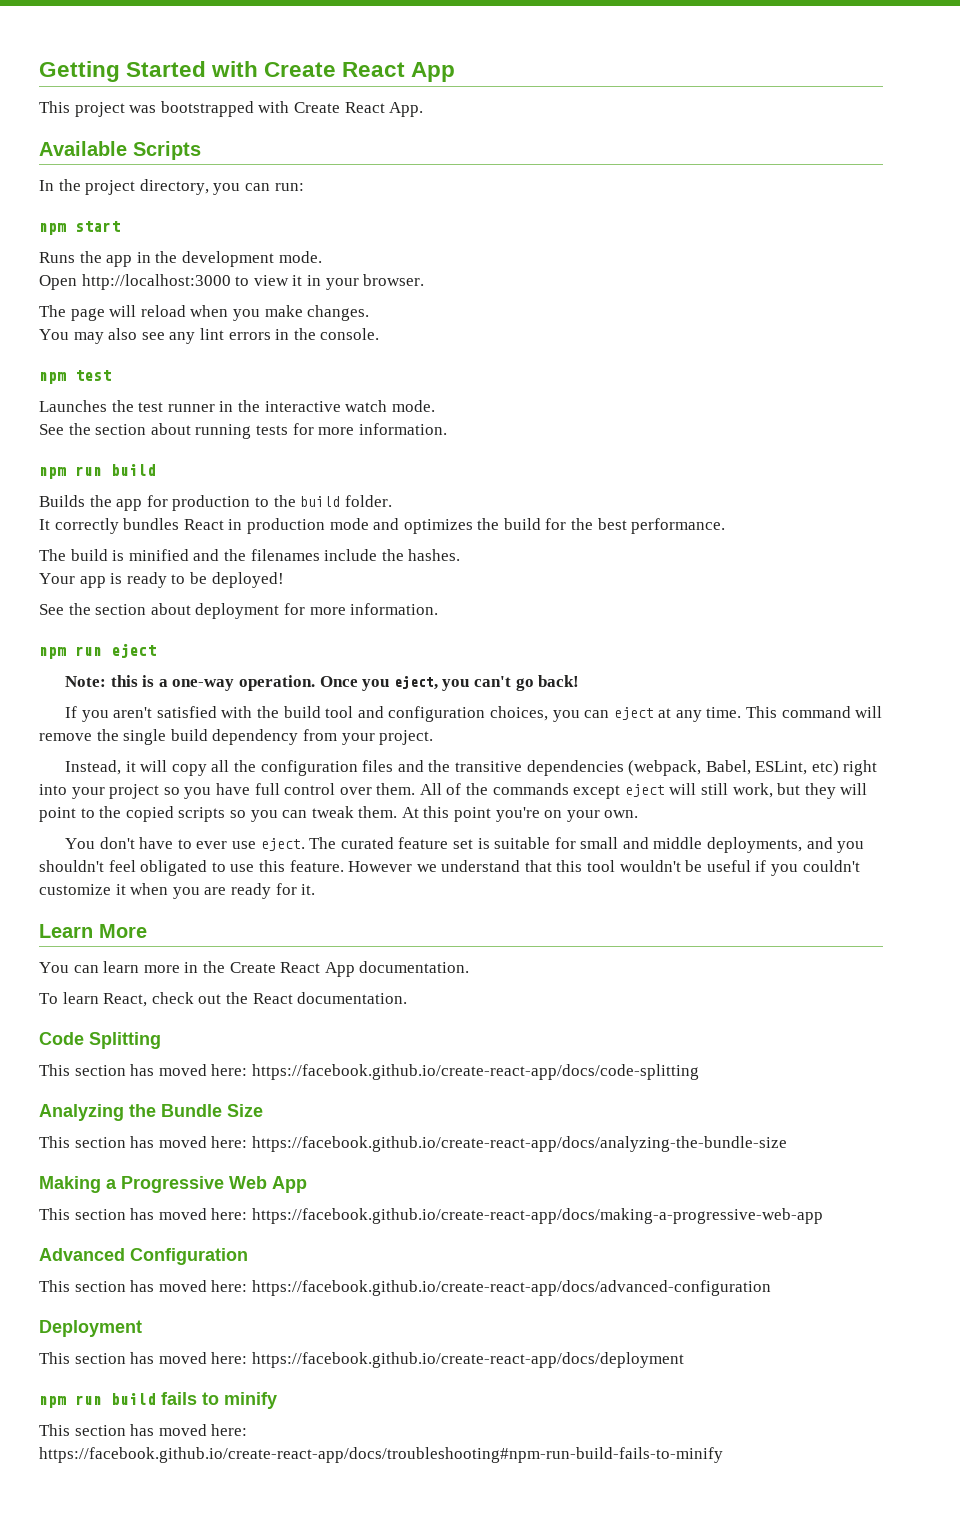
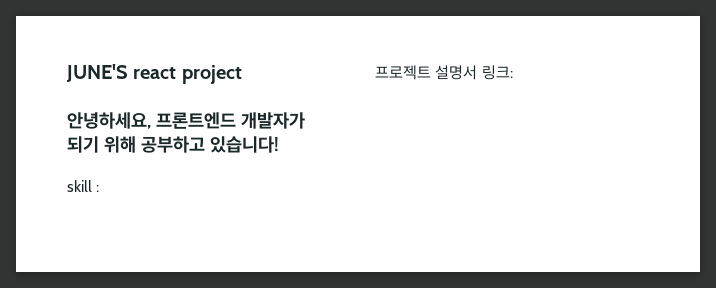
[39,61,456,82] [39,101,424,117] [39,141,201,160] [39,179,304,195] [39,221,120,235] [39,251,322,267] [39,274,425,290] [39,305,370,321] [39,328,380,344] [39,370,111,384] [39,400,435,412] [39,423,447,439] [39,464,156,479] [39,495,392,511] [39,518,726,534] [39,549,461,561] [39,572,284,588] [39,603,439,619] [39,643,156,659] [65,675,580,691] [65,706,883,722] [39,729,434,745] [65,760,878,776] [39,783,868,799] [39,806,639,822] [65,837,865,853] [39,860,860,876] [39,883,316,899] [39,924,147,938] [39,961,470,977] [39,992,408,1007] [39,1032,161,1049] [39,1064,699,1080] [39,1104,263,1121] [39,1136,787,1152] [39,1176,307,1193] [39,1208,823,1224] [39,1248,248,1265] [39,1280,771,1296] [39,1320,142,1337] [39,1352,684,1368] [39,1392,277,1409] [39,1424,248,1436] [39,1447,723,1463] Getting Started with Create React App // This project was bootstrapped with Create React App. // Available Scripts // In the project directory, you can run: // npm start // Runs the app in the development mode. // Open http://localhost:3000 to view it in your browser. // The page will reload when you make changes. // You may also see any lint errors in the console. // npm test // Launches the test runner in the interactive watch mode. // See the section about running tests for more information. // npm run build // Builds the app for production to the build folder. // It correctly bundles React in production mode and optimizes the build for the best performance. // The build is minified and the filenames include the hashes. // Your app is ready to be deployed! // See the section about deployment for more information. // npm run eject // Note: this is a one-way operation. Once you eject, you can't go back! // If you aren't satisfied with the build tool and configuration choices, you can eject at any time. This command will remove the single build dependency from your project. // Instead, it will copy all the configuration files and the transitive dependencies (webpack, Babel, ESLint, etc) right into your project so you have full control over them. All of the commands except eject will still work, but they will point to the copied scripts so you can tweak them. At this point you're on your own. // You don't have to ever use eject. The curated feature set is suitable for small and middle deployments, and you shouldn't feel obligated to use this feature. However we understand that this tool wouldn't be useful if you couldn't customize it when you are ready for it. // Learn More // You can learn more in the Create React App documentation. // To learn React, check out the React documentation. // Code Splitting // This section has moved here: https://facebook.github.io/create-react-app/docs/code-splitting // Analyzing the Bundle Size // This section has moved here: https://facebook.github.io/create-react-app/docs/analyzing-the-bundle-size // Making a Progressive Web App // This section has moved here: https://facebook.github.io/create-react-app/docs/making-a-progressive-web-app // Advanced Configuration // This section has moved here: https://facebook.github.io/create-react-app/docs/advanced-configuration // Deployment // This section has moved here: https://facebook.github.io/create-react-app/docs/deployment // npm run build fails to minify // This section has moved here: https://facebook.github.io/create-react-app/docs/troubleshooting#npm-run-build-fails-to-minify -> [66,64,242,84] [67,112,305,129] [67,136,279,153] [67,180,100,192] [375,65,513,80] JUNE'S react project // 안녕하세요, 프론트엔드 개발자가 되기 위해 공부하고 있습니다! // skill : // 프로젝트 설명서 링크:

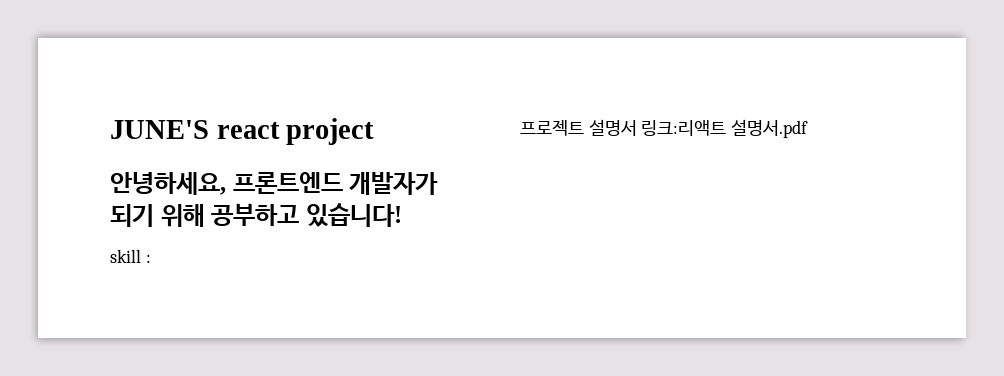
[481,65,513,80] 링크: -> [641,119,809,138] 링크:리액트 설명서.pdf

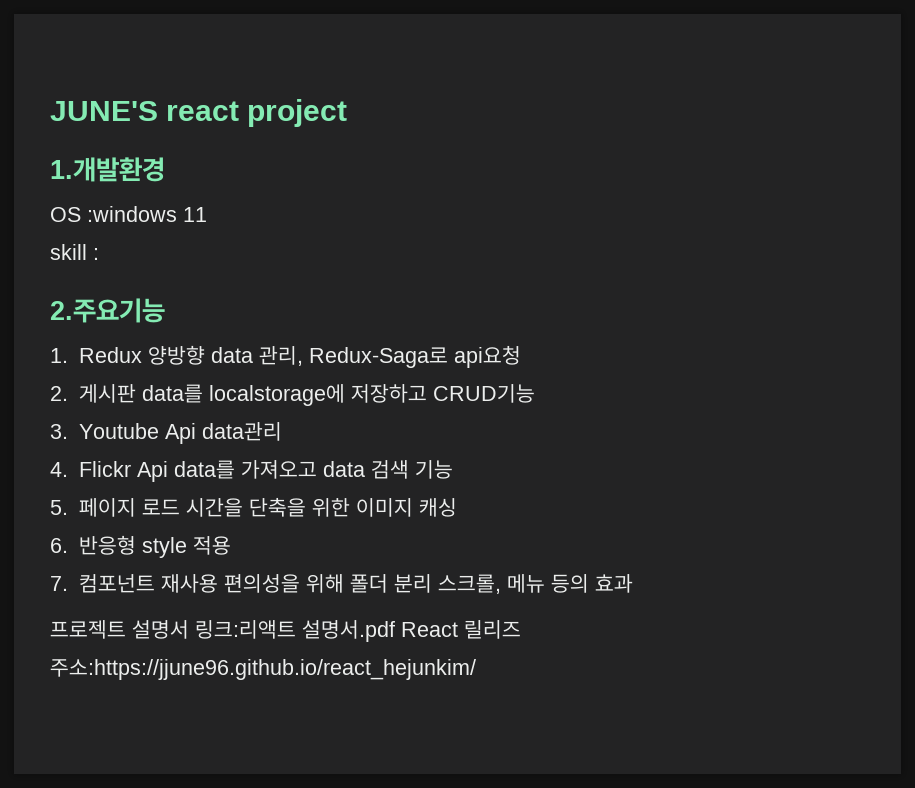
[110,172,439,195] [110,203,402,227] [110,249,151,263] 안녕하세요, 프론트엔드 개발자가 되기 위해 공부하고 있습니다! // skill : -> [50,157,165,182] [50,206,207,222] [50,244,99,260] [50,298,165,323] [50,345,521,368] [50,384,535,406] [50,422,282,444] [50,460,453,482] [50,497,457,517] [50,535,231,558] [50,574,633,594] 1.개발환경 // OS :windows 11 // skill : // 2.주요기능 // 1. Redux 양방향 data 관리, Redux-Saga로 api요청 // 2. 게시판 data를 localstorage에 저장하고 CRUD기능 // 3. Youtube Api data관리 // 4. Flickr Api data를 가져오고 data 검색 기능 // 5. 페이지 로드 시간을 단축을 위한 이미지 캐싱 // 6. 반응형 style 적용 // 7. 컴포넌트 재사용 편의성을 위해 폴더 분리 스크롤, 메뉴 등의 효과
(809, 128) none -> [401,620,521,639] [50,659,476,680] React 릴리즈 주소:https://jjune96.github.io/react_hejunkim/

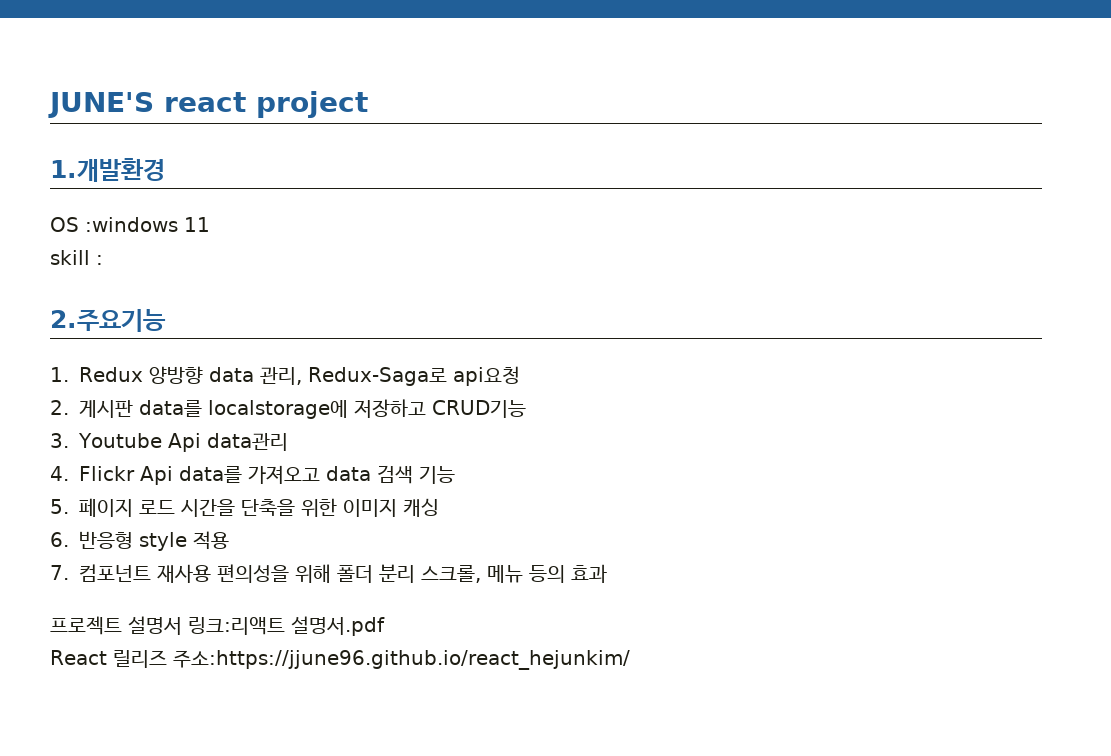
(395, 631) none -> (385, 626) //

